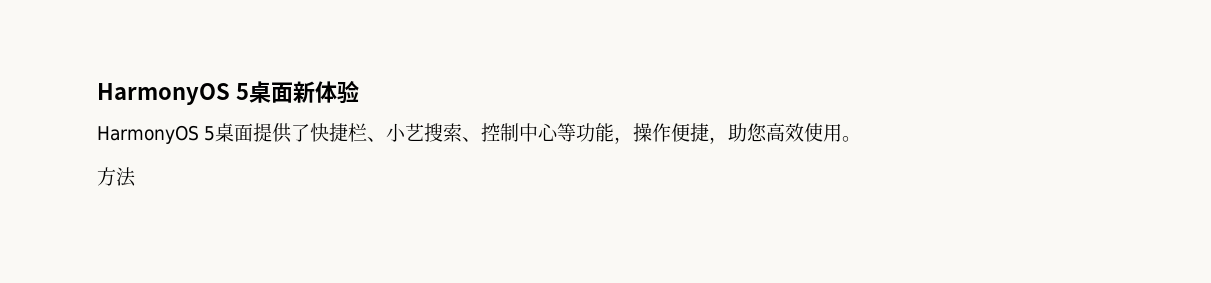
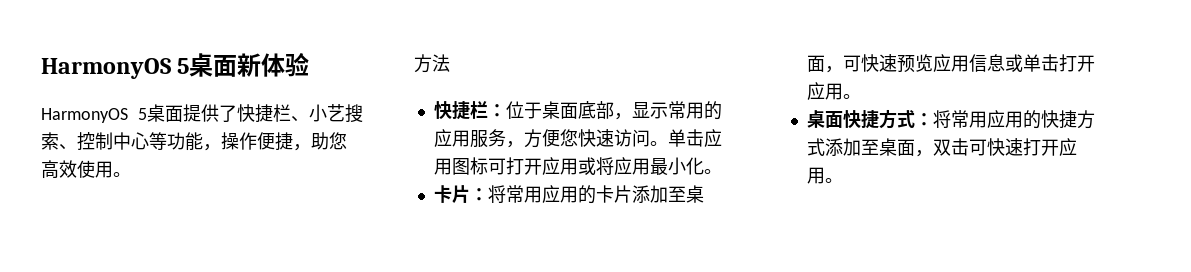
(136, 177) none -> [433,101,722,120] [433,129,722,148] [433,157,722,175] [433,185,704,204] [806,54,1095,73] [806,82,861,100] [806,109,1095,129] [806,138,1077,157] [806,167,843,184] // 快捷栏：位于桌面底部，显示常用的应用服务，方便您快速访问。单击应用图标可打开应用或将应用最小化。 // 卡片：将常用应用的卡片添加至桌面，可快速预览应用信息或单击打开应用。 // 桌面快捷方式：将常用应用的快捷方式添加至桌面，双击可快速打开应用。

